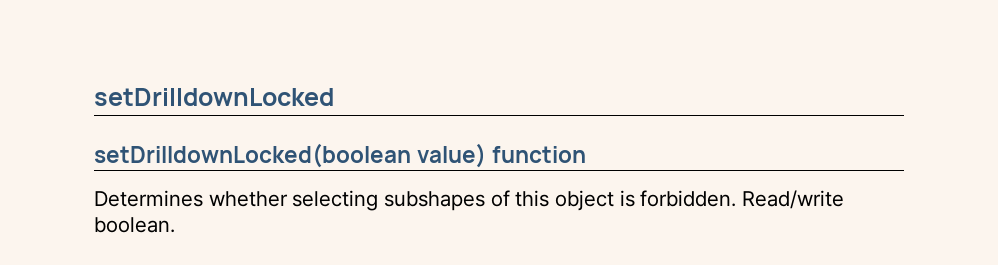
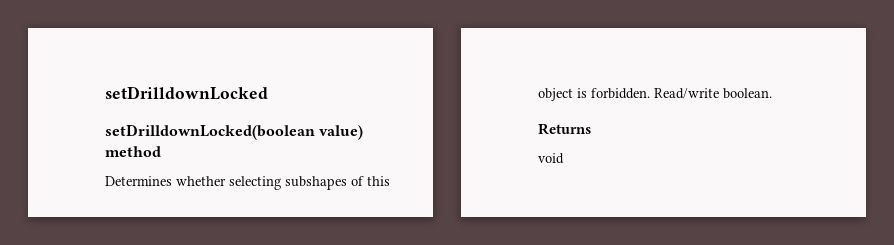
[492,146,587,163] function -> [105,146,161,157] method
(175, 225) none -> [538,123,591,135] [538,153,564,164] // Returns // void

